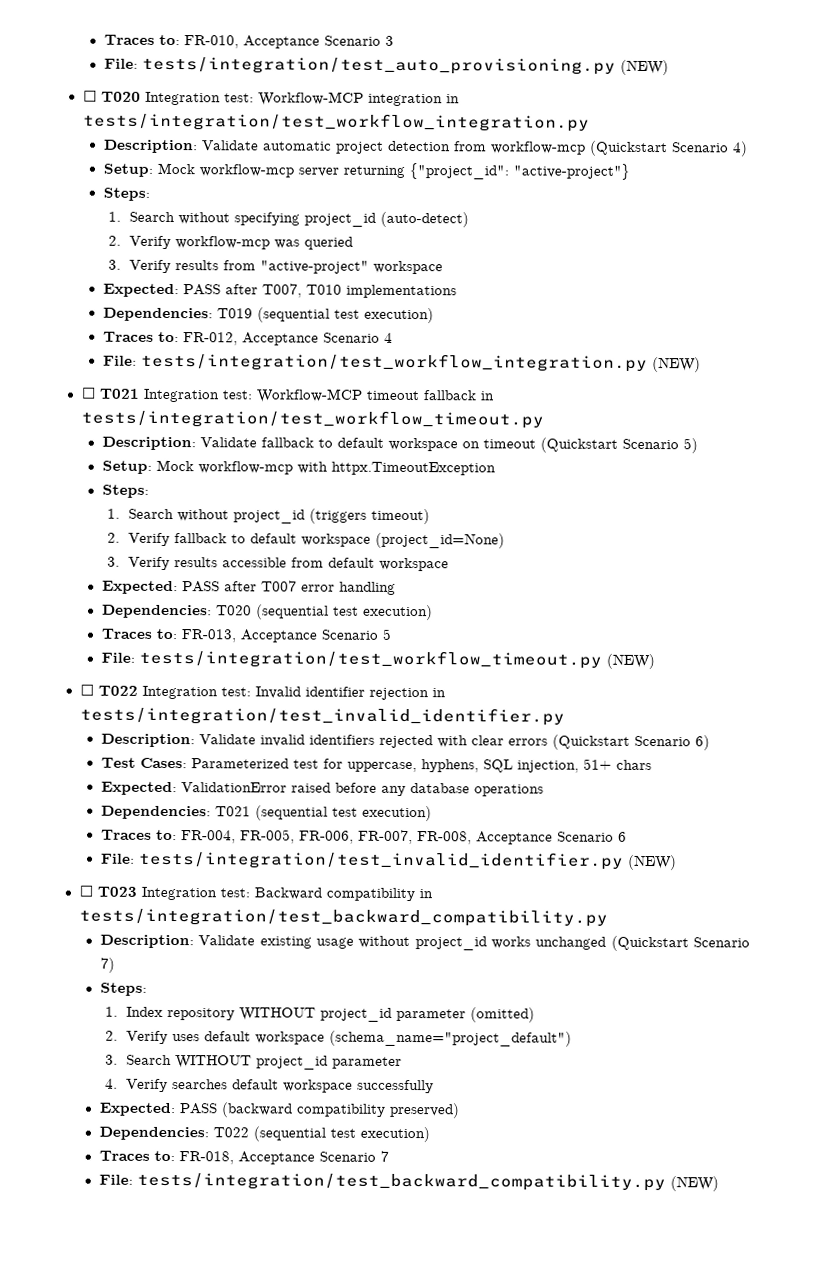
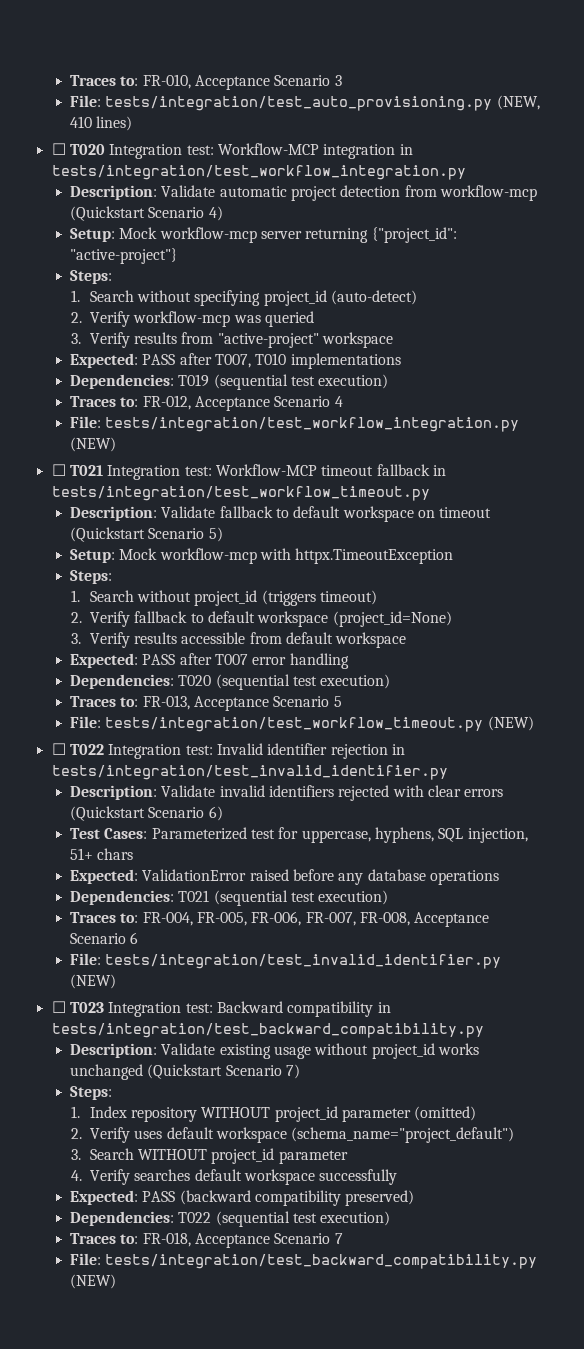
[619,59,669,76] (NEW) -> [496,95,540,110] [70,116,133,131] (NEW, 410 lines)

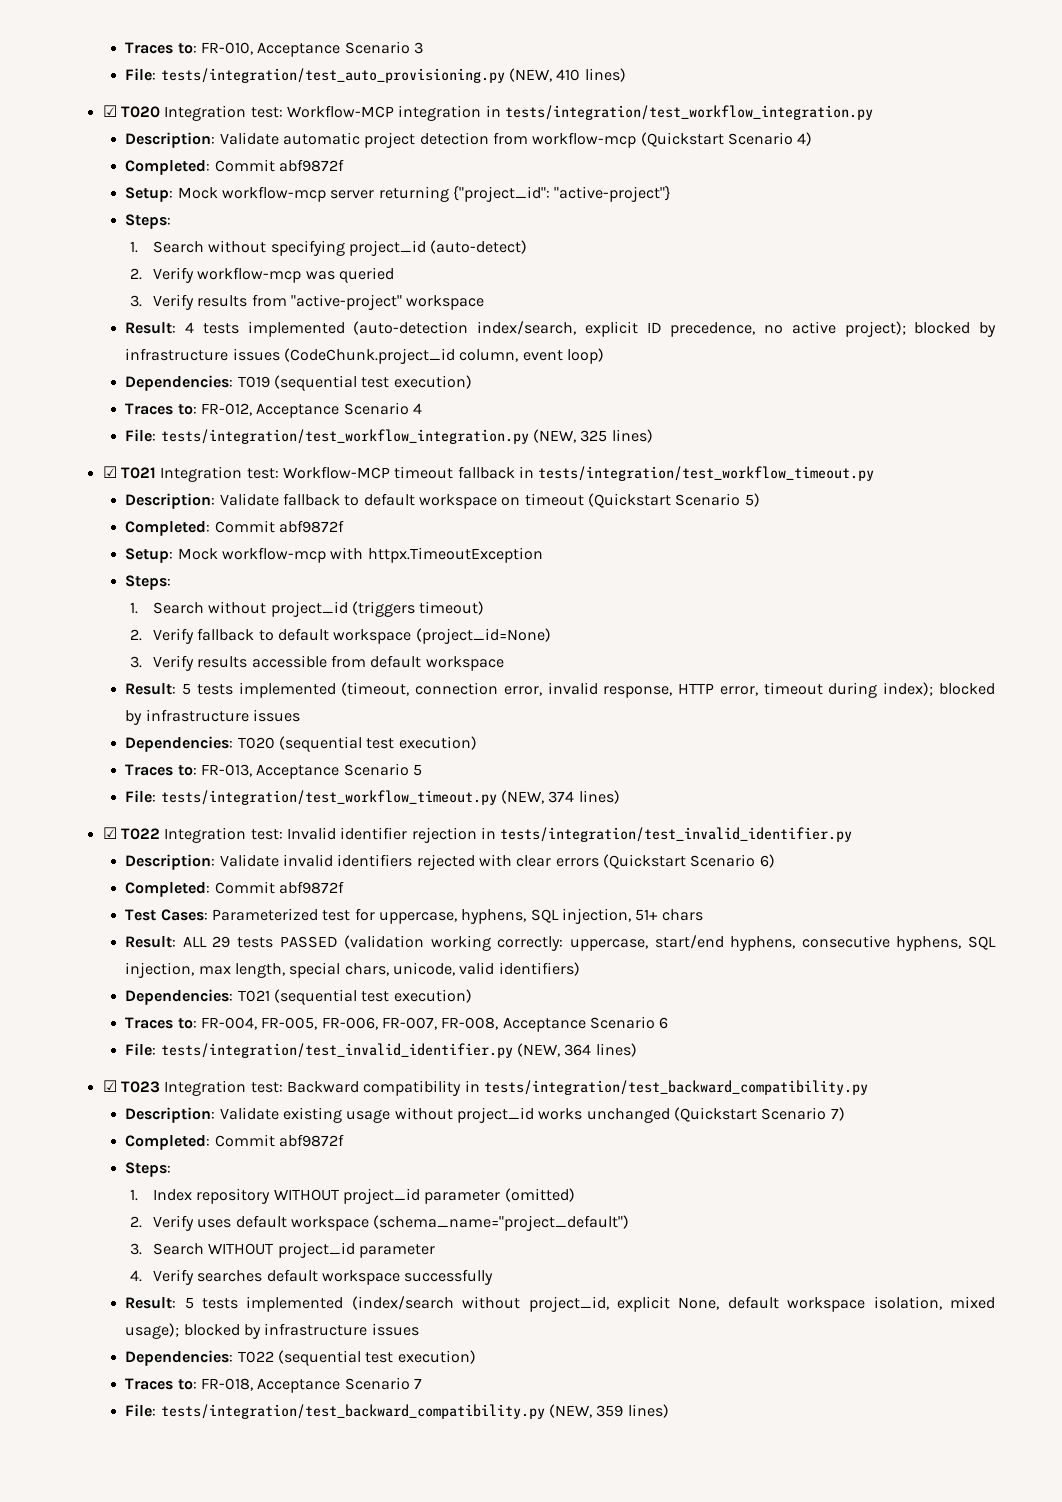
[51,143,66,155] ☐ -> [102,105,117,117] ☑
(223, 213) none -> [125,159,344,175] // Completed: Commit abf9872f
[70,353,401,369] Expected: PASS after T007, T010 implementations -> [125,321,997,337] [125,348,604,364] Result: 4 tests implemented (auto-detection index/search, explicit ID precedence, no active project); blocked by infrastructure issues (CodeChunk.project_id column, event loop)
[70,437,117,452] [51,464,66,476] (NEW) // ☐ -> [532,429,653,443] [102,466,117,478] (NEW, 325 lines) // ☑
(223, 534) none -> [125,520,344,536] // Completed: Commit abf9872f
[70,653,349,669] Expected: PASS after T007 error handling -> [125,682,996,698] [125,709,300,725] Result: 5 tests implemented (timeout, connection error, invalid response, HTTP error, timeout during index); blocked by infrastructure issues
[487,716,534,731] [51,743,66,755] (NEW) // ☐ -> [500,790,620,804] [102,827,117,839] (NEW, 374 lines) // ☑
(223, 813) none -> [125,881,344,897] // Completed: Commit abf9872f
[70,869,500,885] Expected: ValidationError raised before any database operations -> [125,935,996,951] [125,962,580,978] Result: ALL 29 tests PASSED (validation working correctly: uppercase, start/end hyphens, consecutive hyphens, SQL injection, max length, special chars, unicode, valid identifiers)
[70,974,117,989] [51,1001,66,1013] (NEW) // ☐ -> [516,1043,637,1057] [102,1080,117,1092] (NEW, 364 lines) // ☑
(301, 1071) none -> [125,1134,344,1150] // Completed: Commit abf9872f
[70,1190,415,1206] Expected: PASS (backward compatibility preserved) -> [125,1296,995,1312] [125,1323,419,1339] Result: 5 tests implemented (index/search without project_id, explicit None, default workspace isolation, mixed usage); blocked by infrastructure issues
[70,1274,117,1289] (NEW) -> [548,1404,669,1418] (NEW, 359 lines)

